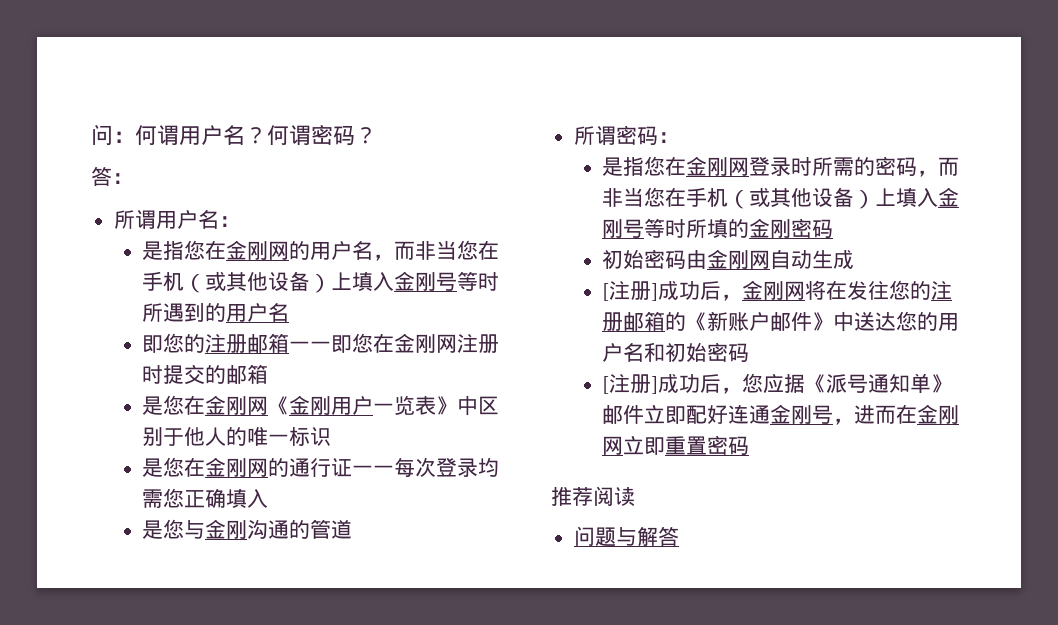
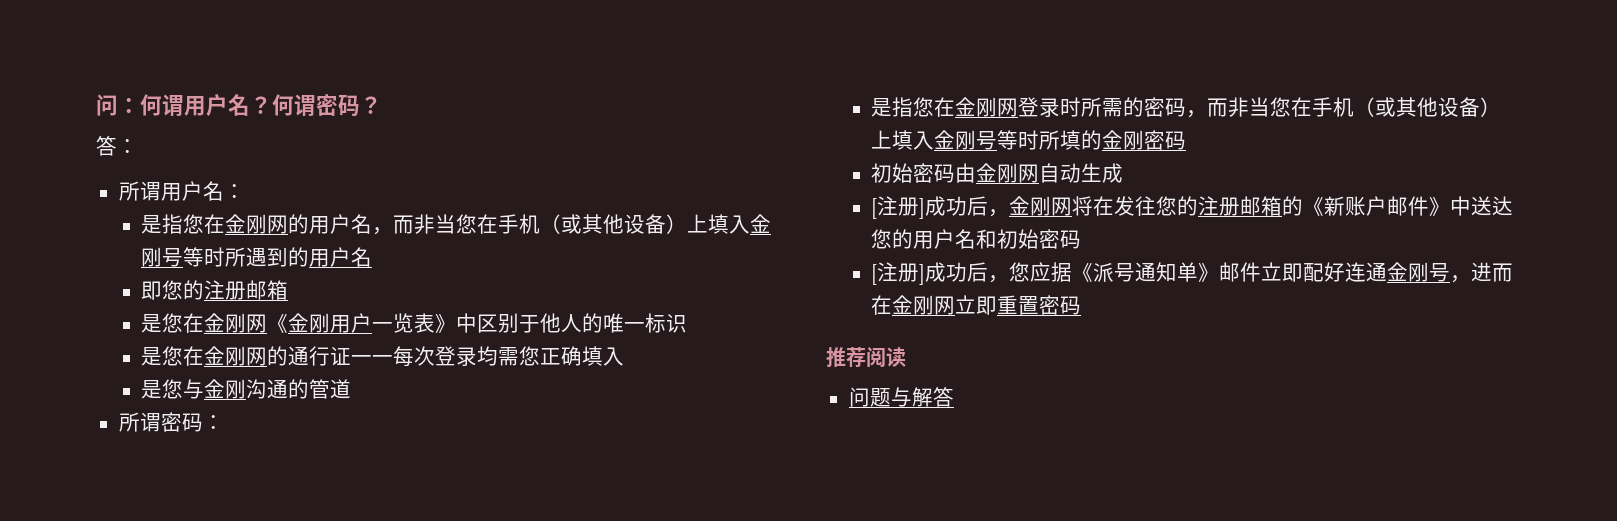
[289,333,500,353] [142,364,269,385] 一一即您在金刚网注册时提交的邮箱 -> (289, 290) none

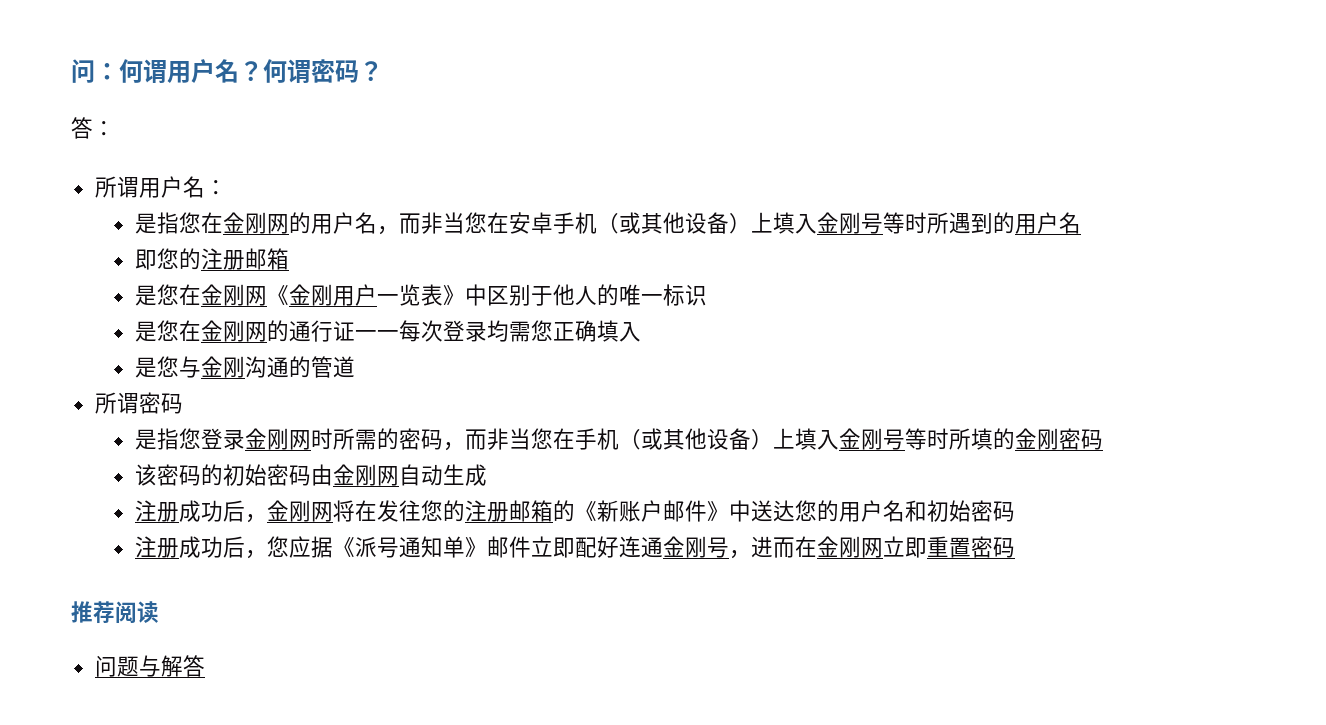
(499, 224) none -> [508,212,553,234] 安卓
[202,415,224,430] [871,97,1061,117] ： // 是指您在金刚网登录 -> [134,428,311,450] // 是指您登录金刚网
(1187, 140) none -> [134,464,223,486] 该密码的
[871,196,926,219] [注册] -> [134,500,179,522] 注册
[871,262,926,285] [注册] -> [134,536,179,558] 注册

